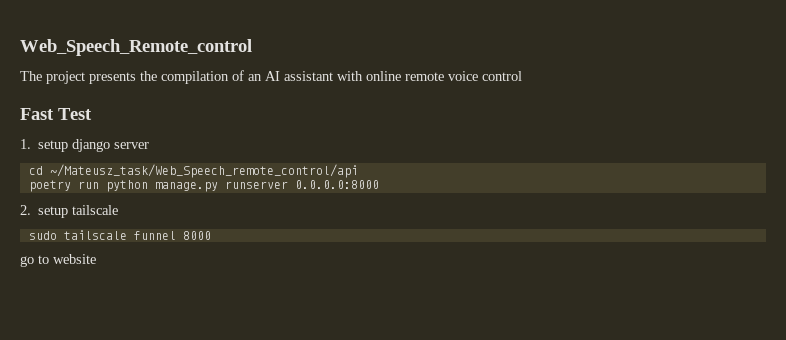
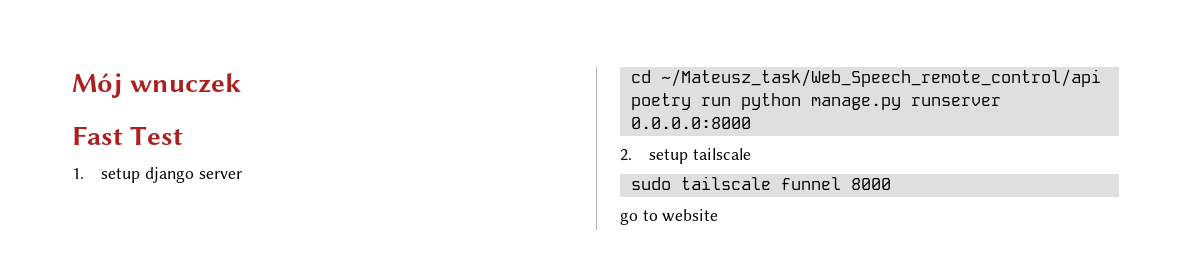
[20,39,252,56] [20,70,522,84] Web_Speech_Remote_control // The project presents the compilation of an AI assistant with online remote voice control -> [72,73,242,98] Mój wnuczek

